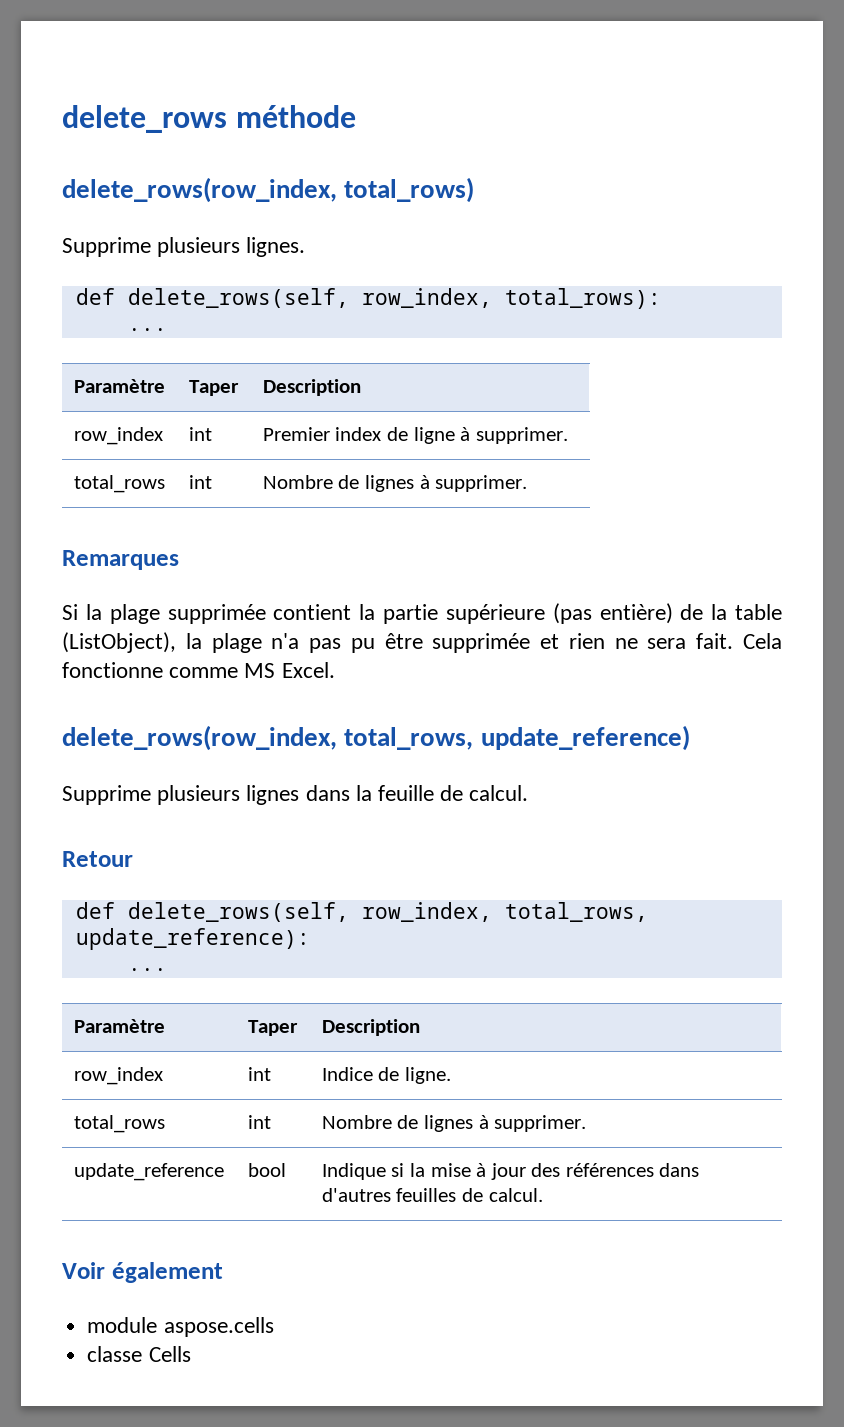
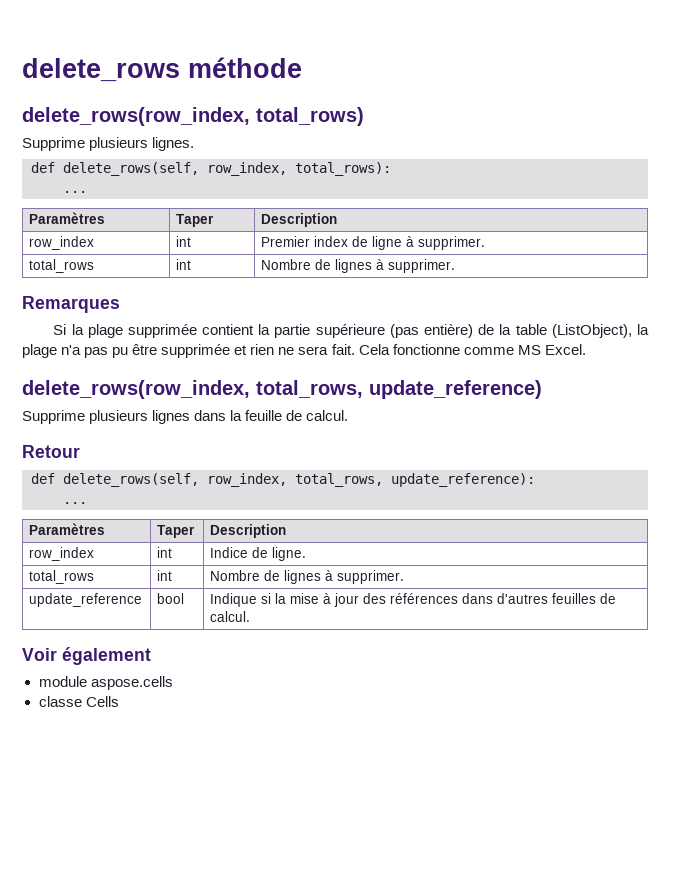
[73,379,165,393] Paramètre -> [29,212,106,224] Paramètres
[73,1019,165,1033] Paramètre -> [29,523,106,535] Paramètres

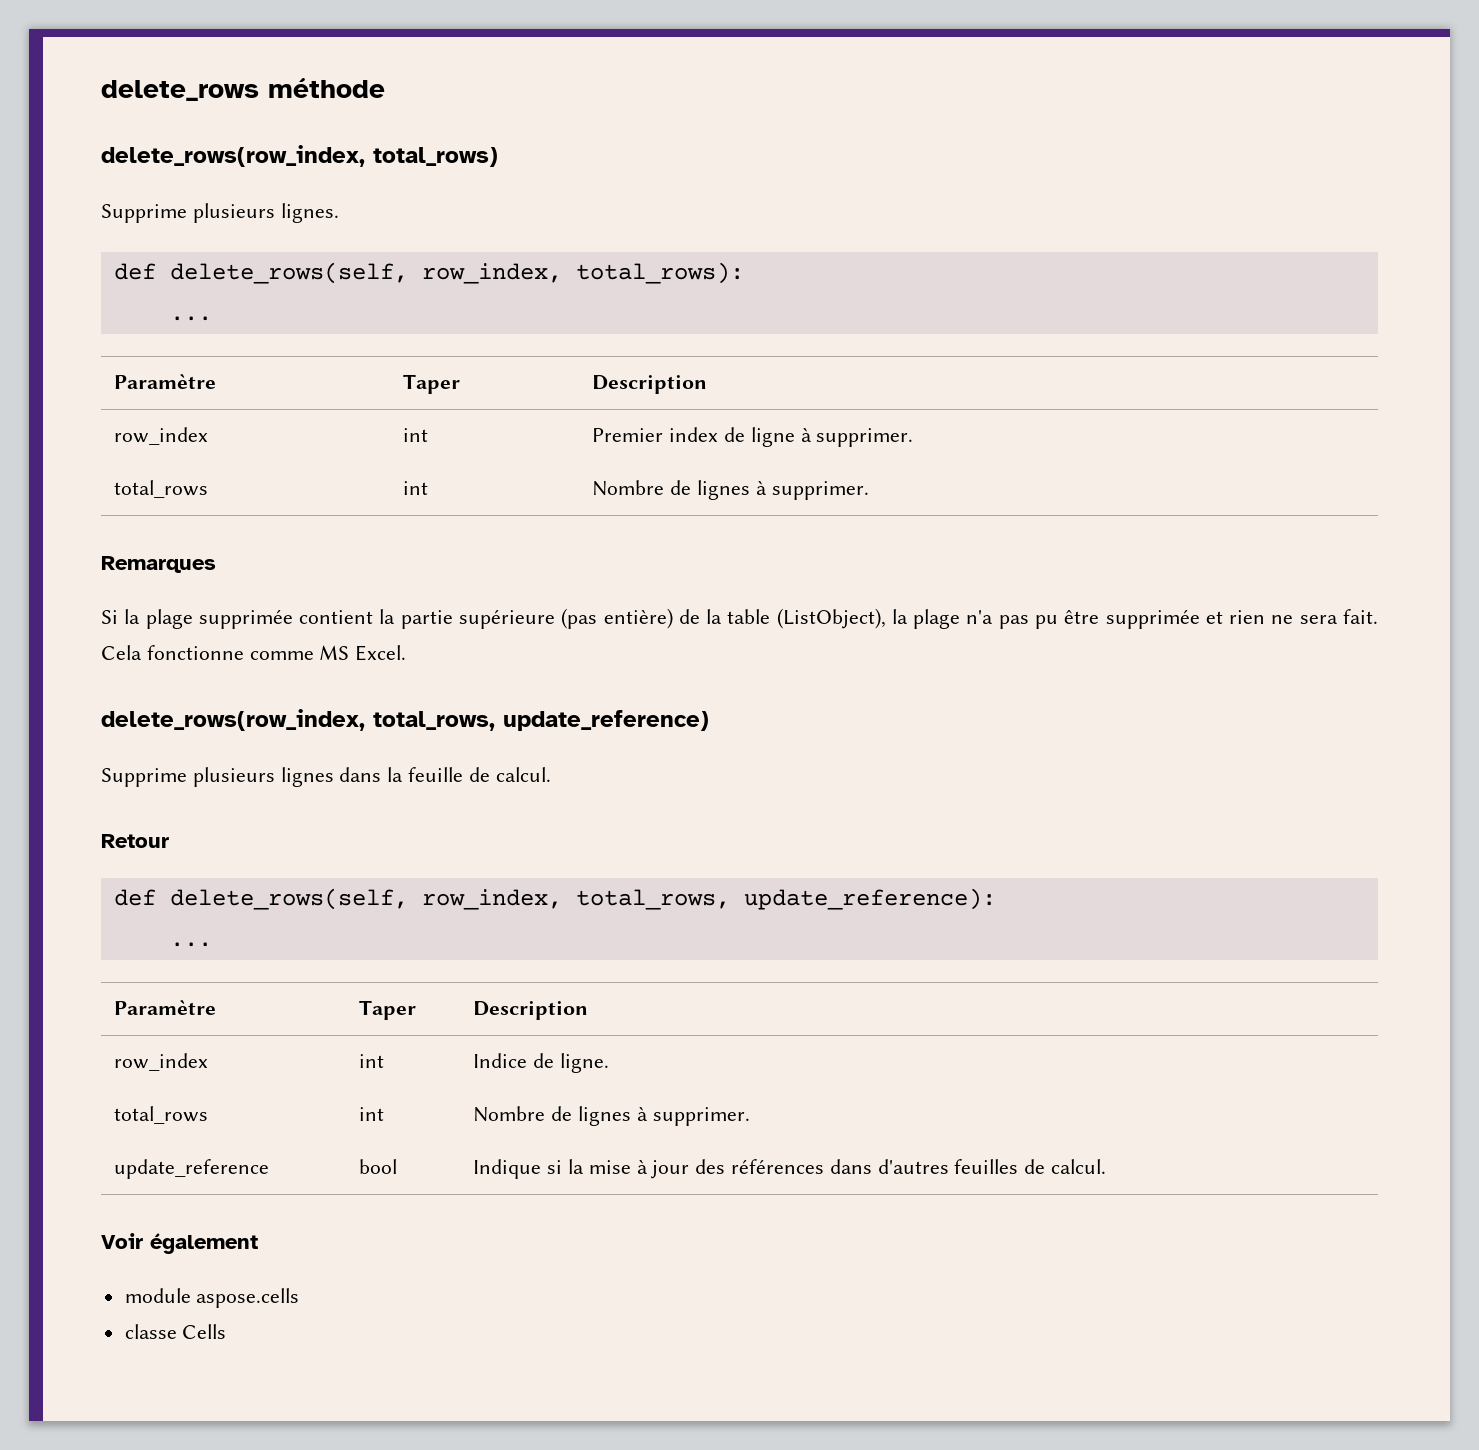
[29,212,106,224] Paramètres -> [114,374,217,389] Paramètre
[29,523,106,535] Paramètres -> [114,1000,217,1015] Paramètre

